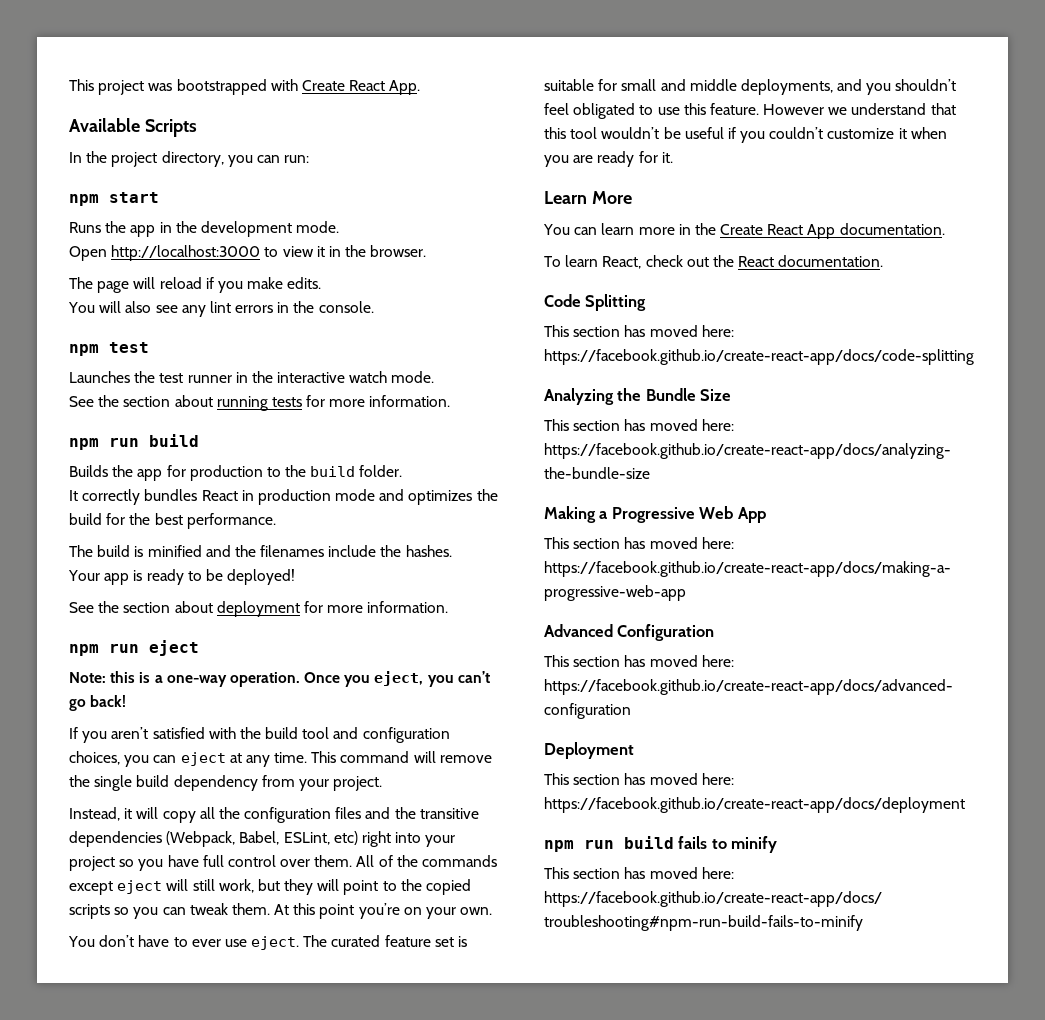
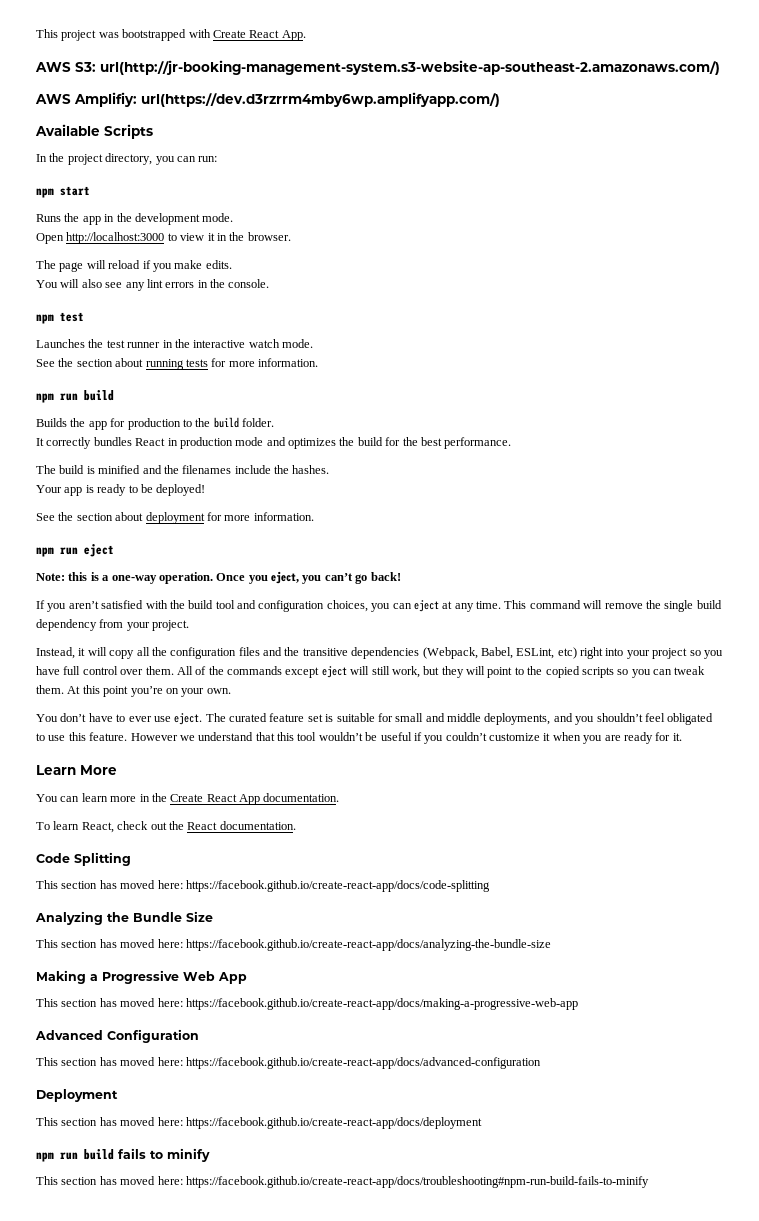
(421, 87) none -> [35,60,720,75] [35,92,500,107] // AWS S3: url(http://jr-booking-management-system.s3-website-ap-southeast-2.amazonaws.com/) // AWS Amplifiy: url(https://dev.d3rzrrm4mby6wp.amplifyapp.com/)

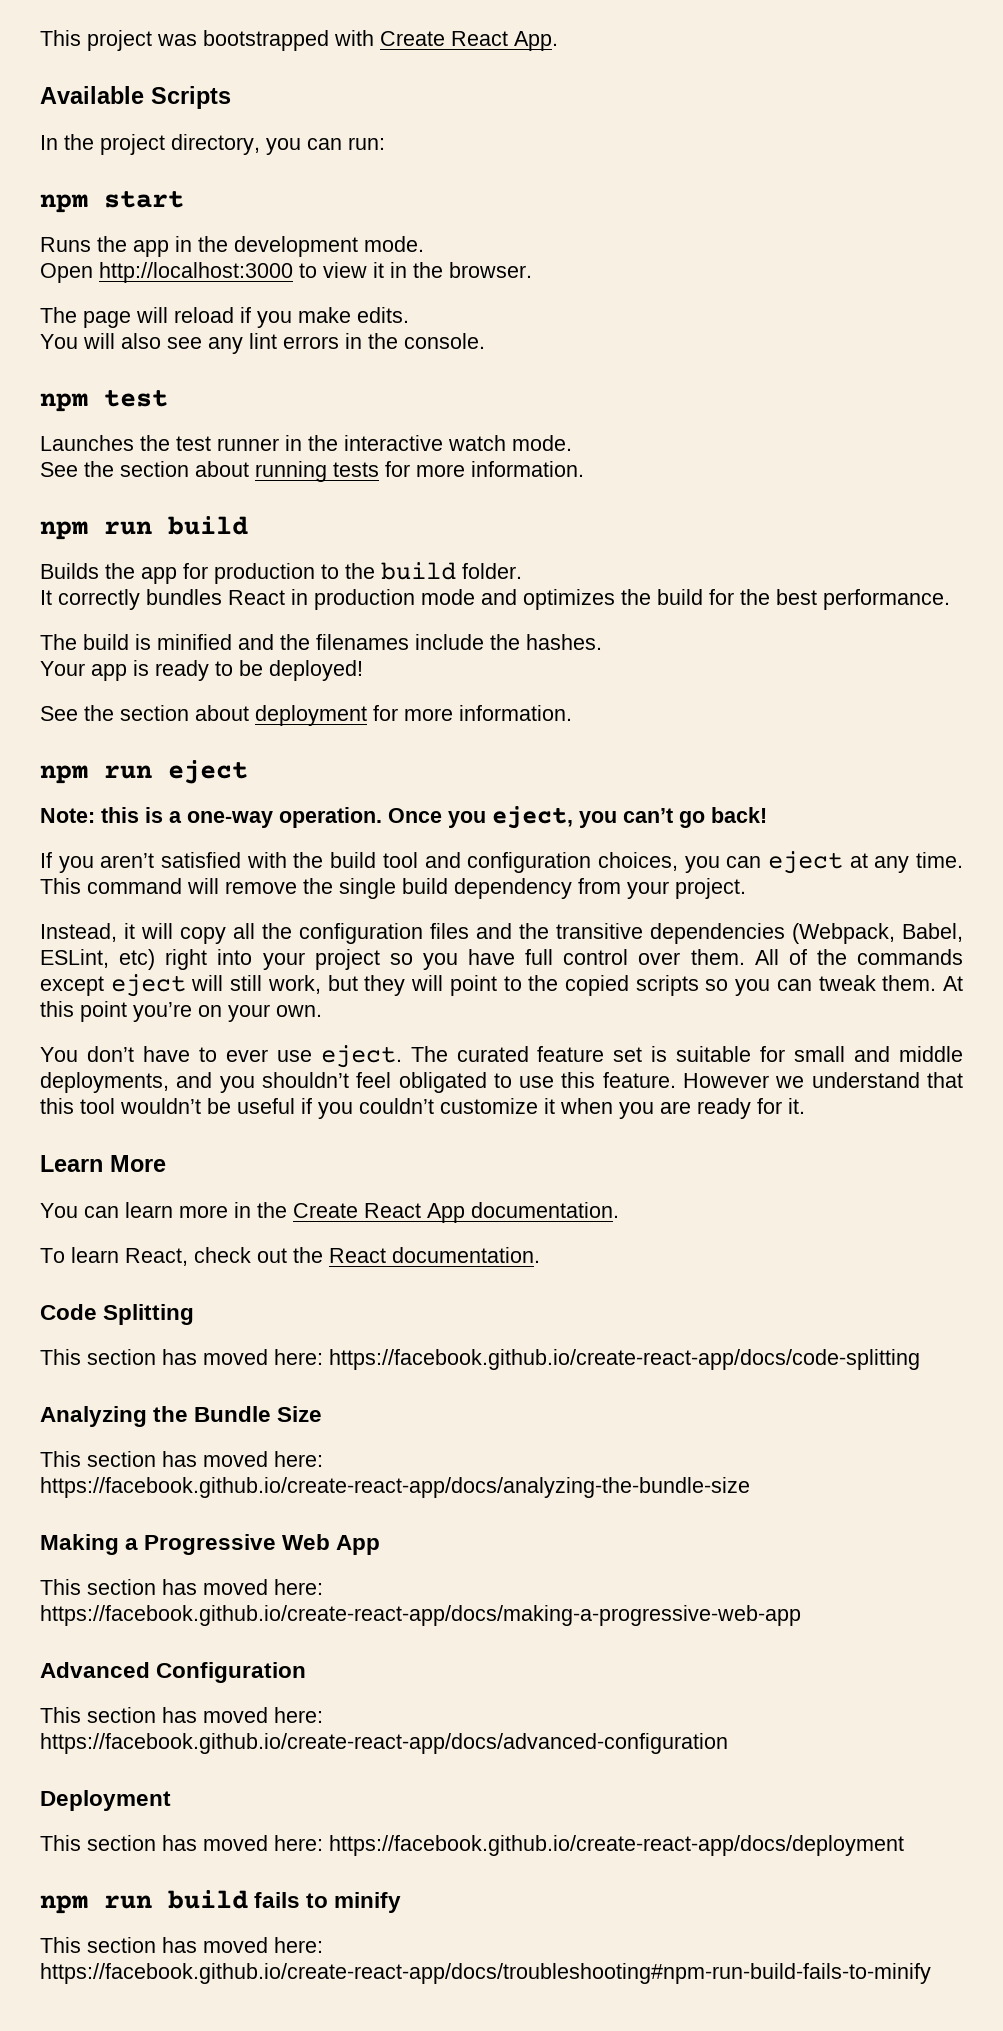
[35,60,720,75] [35,92,500,107] // AWS S3: url(http://jr-booking-management-system.s3-website-ap-southeast-2.amazonaws.com/) // AWS Amplifiy: url(https://dev.d3rzrrm4mby6wp.amplifyapp.com/) -> (558, 41) none

